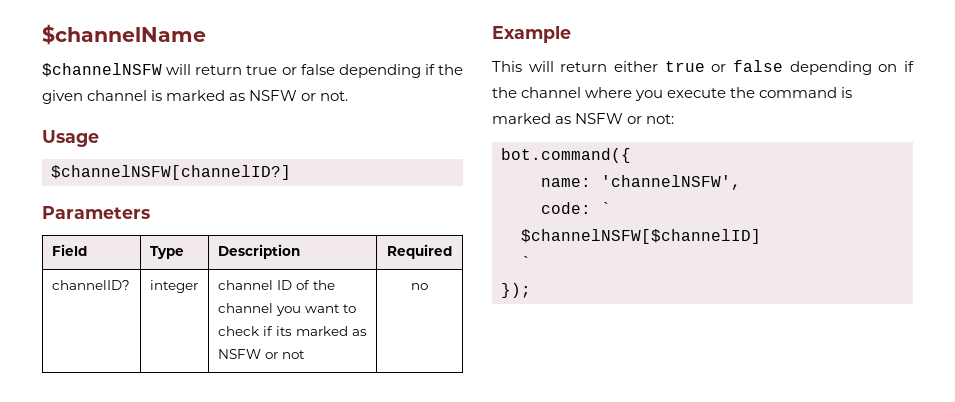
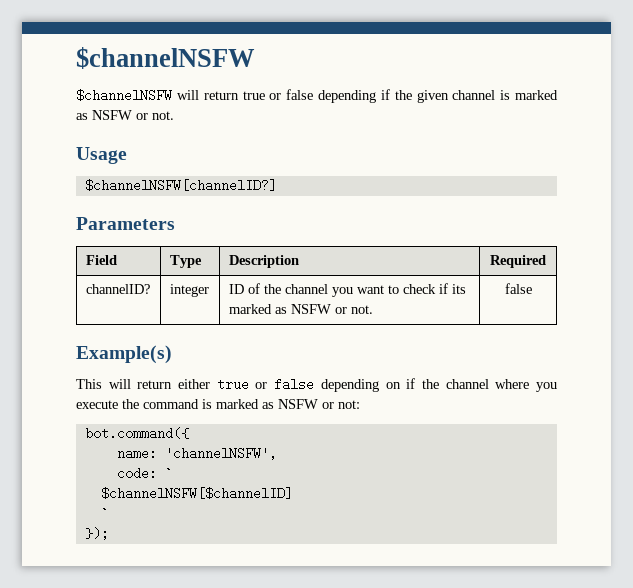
[42,24,206,45] $channelName -> [76,47,255,69] $channelNSFW
[217,280,273,290] channel -> (209, 290) none
[281,350,305,359] [411,283,428,290] [492,26,571,43] not | no // Example -> [350,305,373,314] [504,283,532,294] [76,345,172,364] not. | false // Example(s)

